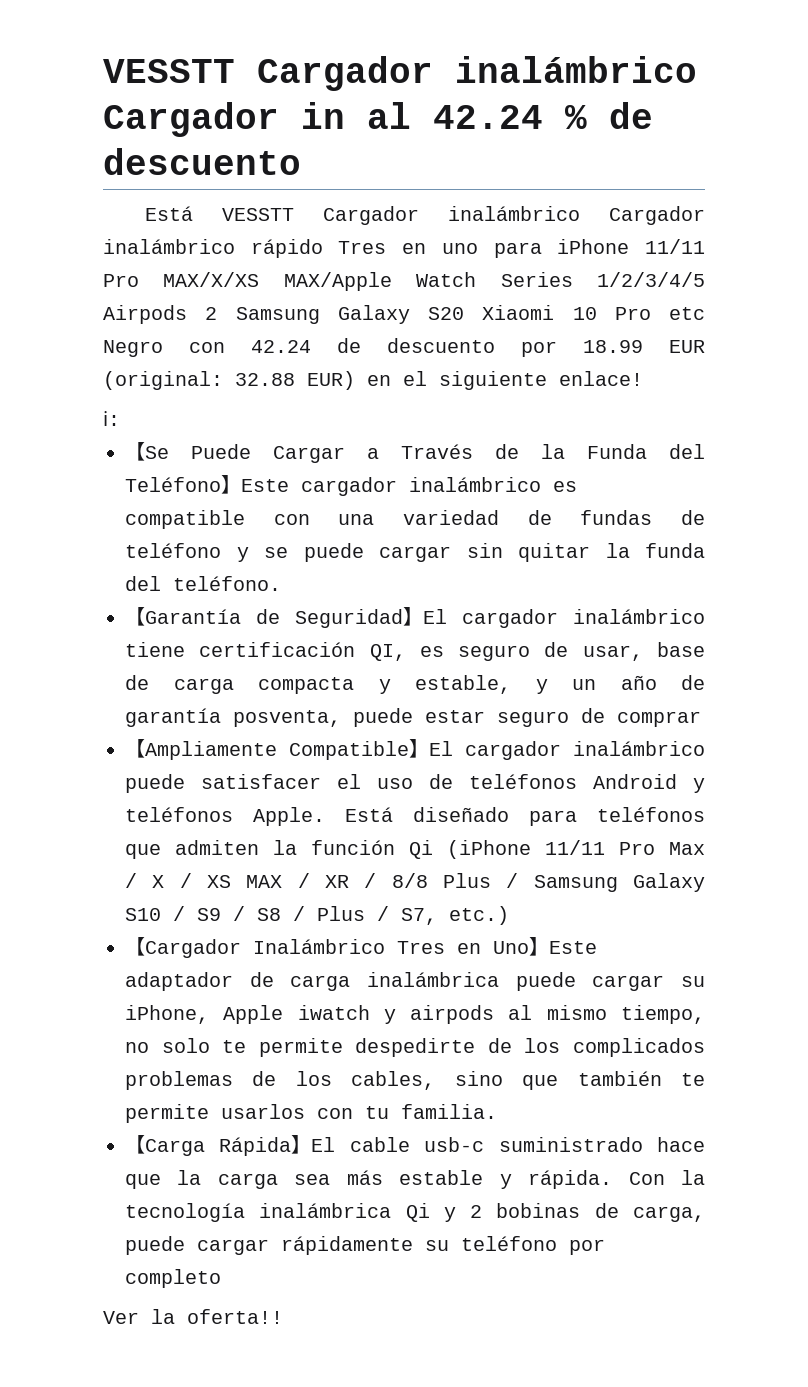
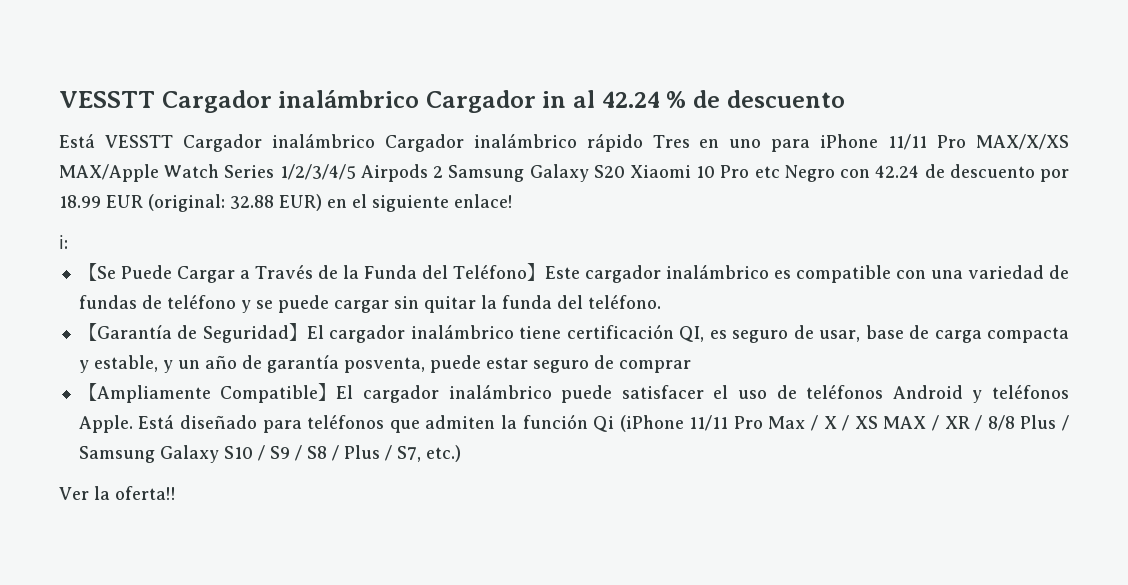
[125,937,597,958] [125,972,705,991] [125,1005,705,1024] [125,1038,705,1057] [125,1071,706,1090] [125,1104,497,1123] [125,1135,705,1156] [125,1170,705,1189] [125,1203,705,1222] [125,1236,605,1255] [125,1269,221,1288] // 【Cargador Inalámbrico Tres en Uno】Este adaptador de carga inalámbrica puede cargar su iPhone, Apple iwatch y airpods al mismo tiempo, no solo te permite despedirte de los complicados problemas de los cables, sino que también te permite usarlos con tu familia. // 【Carga Rápida】El cable usb-c suministrado hace que la carga sea más estable y rápida. Con la tecnología inalámbrica Qi y 2 bobinas de carga, puede cargar rápidamente su teléfono por completo -> (461, 453) none

